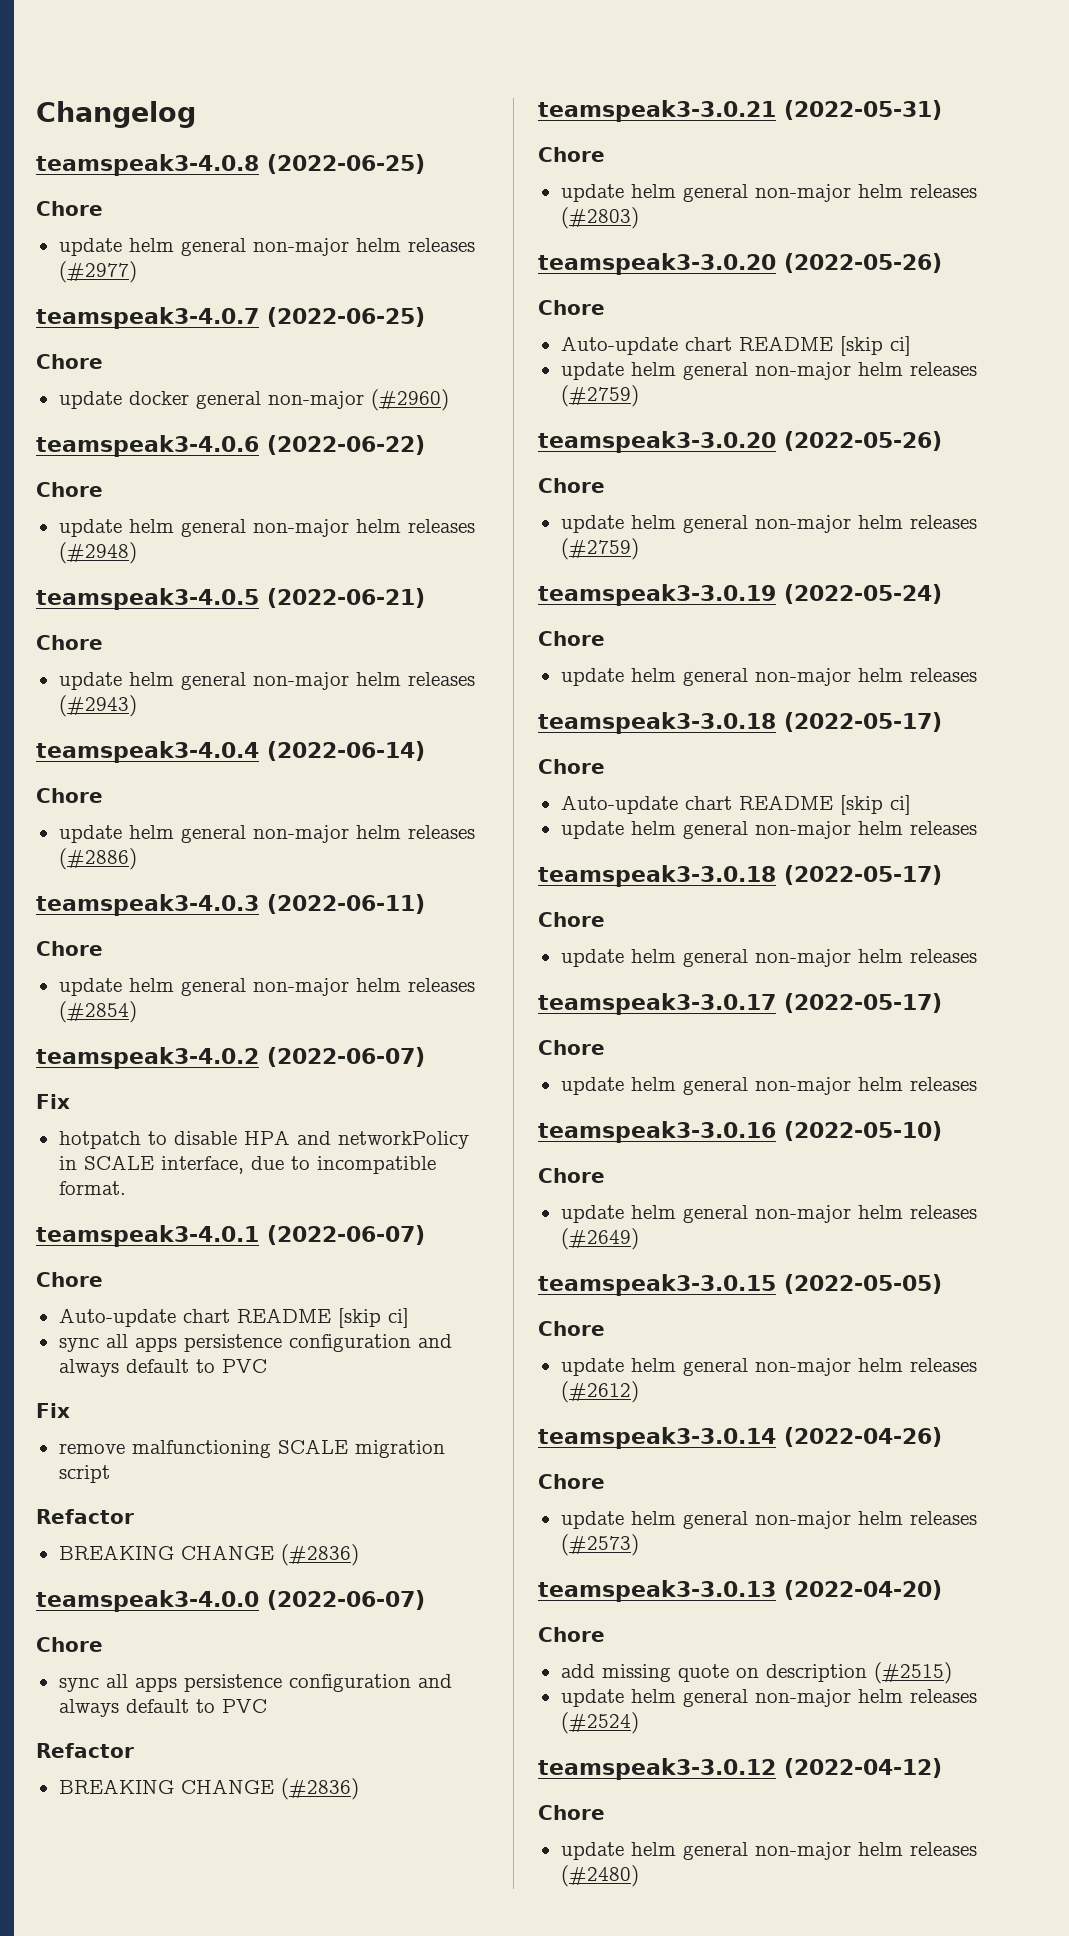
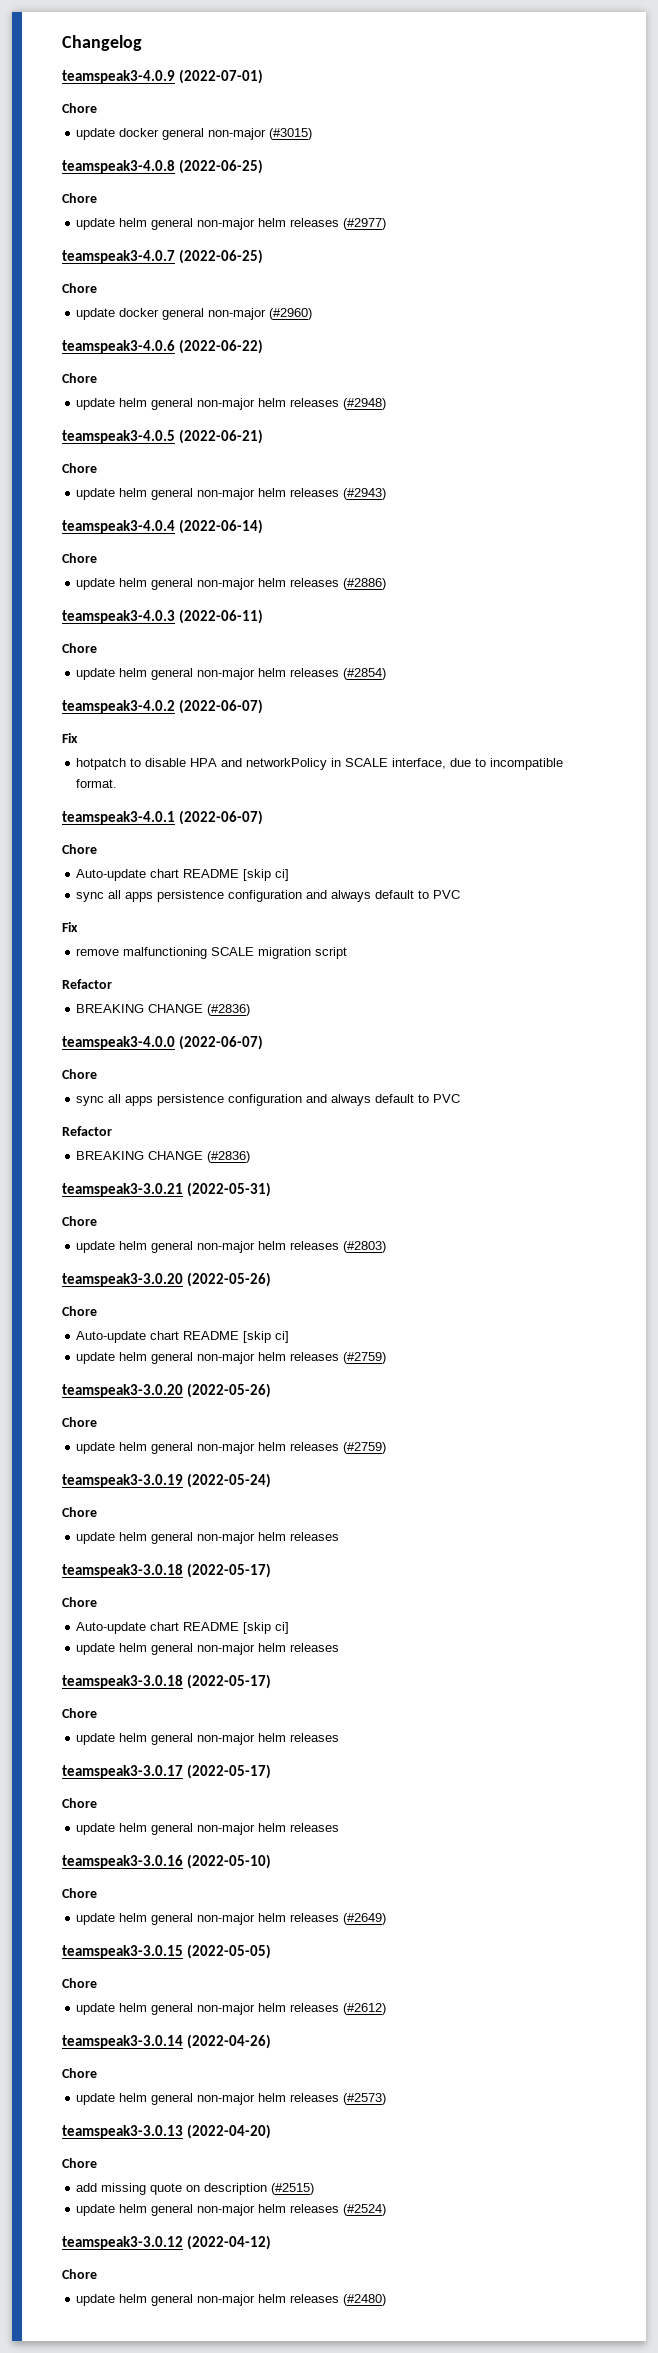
(196, 114) none -> [62,69,264,84] [62,103,97,113] [76,128,313,140] // teamspeak3-4.0.9 (2022-07-01) // Chore // update docker general non-major (#3015)

